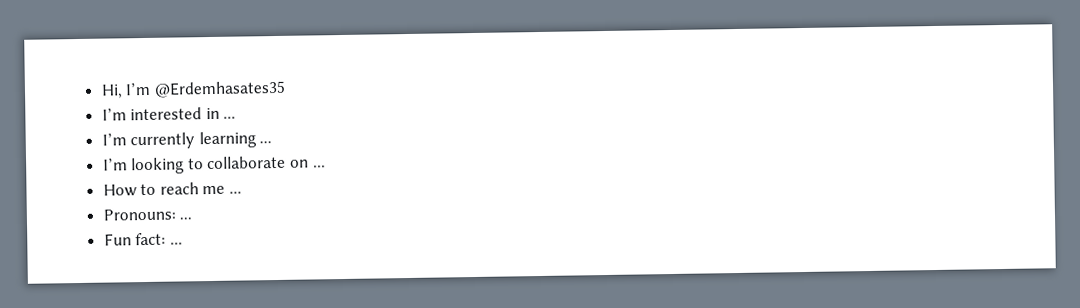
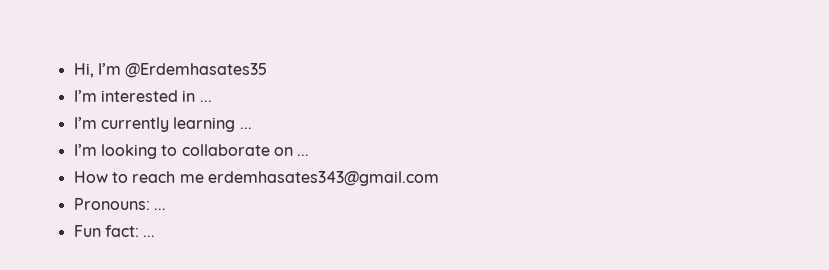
[229,191,243,194] ... -> [207,171,439,186] erdemhasates343@gmail.com

